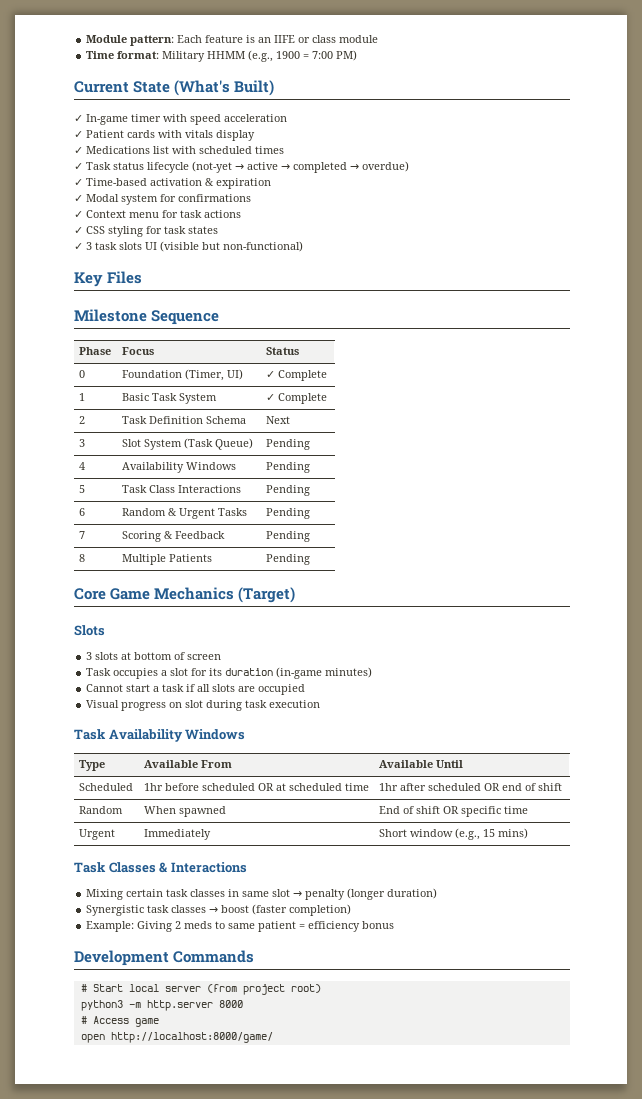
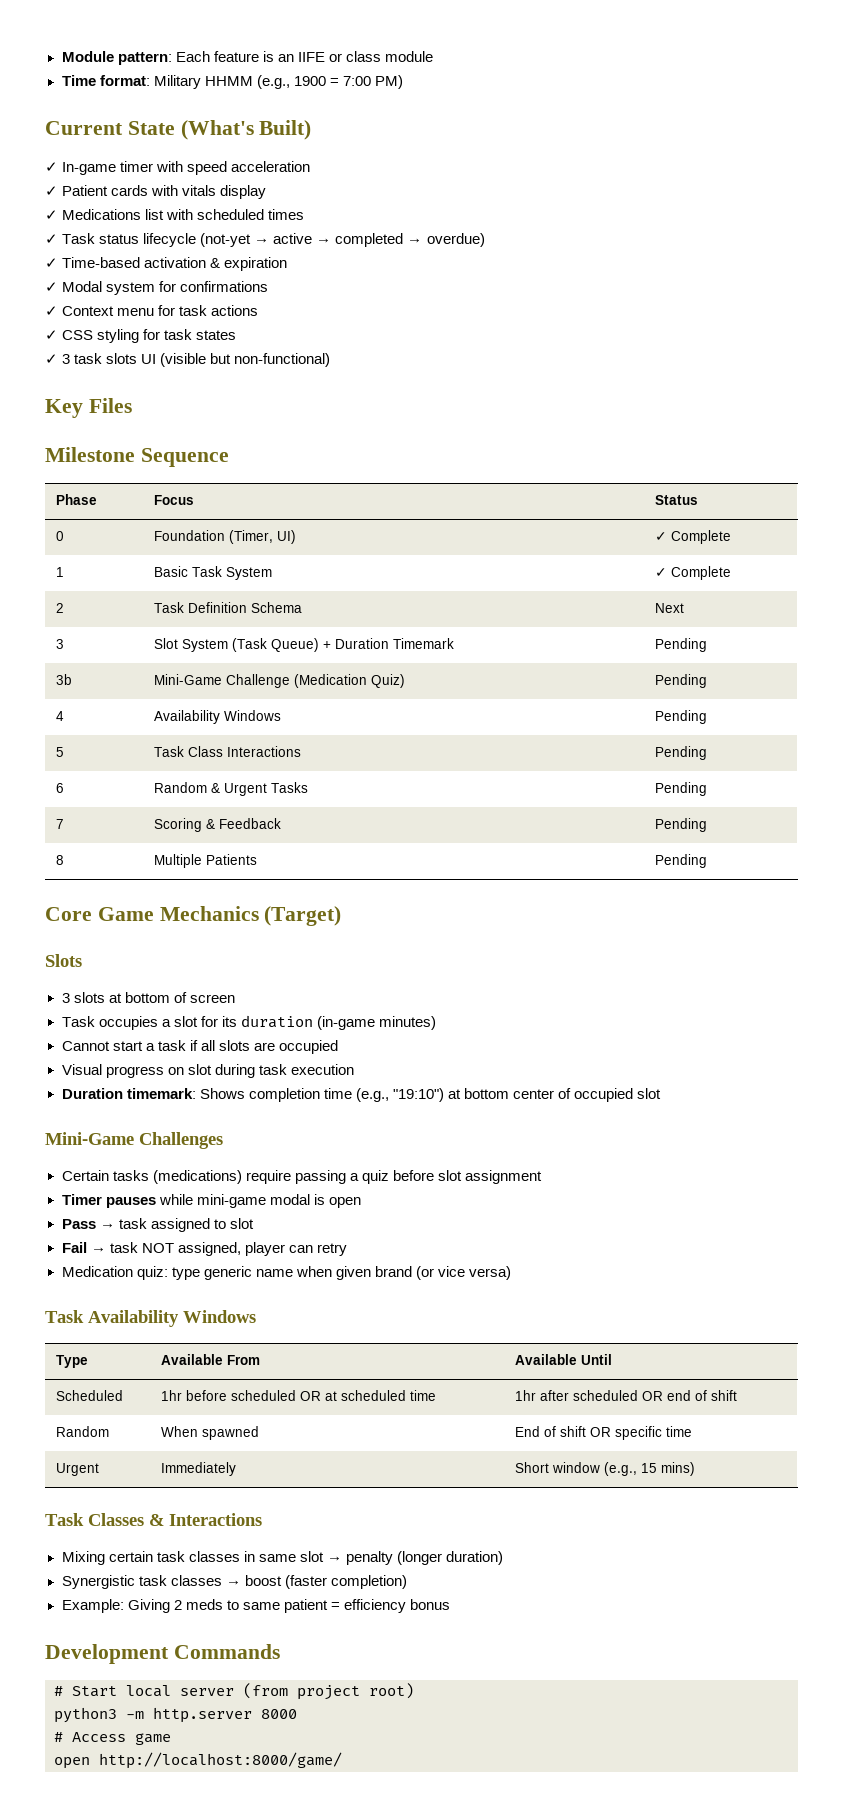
(254, 444) none -> [323,638,455,649] [655,638,708,652] [56,674,73,685] [154,674,406,688] + Duration Timemark | Pending // 3b | Mini-Game Challenge (Medication Quiz)
(321, 704) none -> [61,1088,662,1102] [45,1132,223,1149] [61,1170,542,1184] [61,1194,361,1208] [61,1218,254,1232] [61,1242,347,1256] [61,1266,512,1280] // Duration timemark: Shows completion time (e.g., "19:10") at bottom center of occupied slot // Mini-Game Challenges // Certain tasks (medications) require passing a quiz before slot assignment // Timer pauses while mini-game modal is open // Pass → task assigned to slot // Fail → task NOT assigned, player can retry // Medication quiz: type generic name when given brand (or vice versa)

